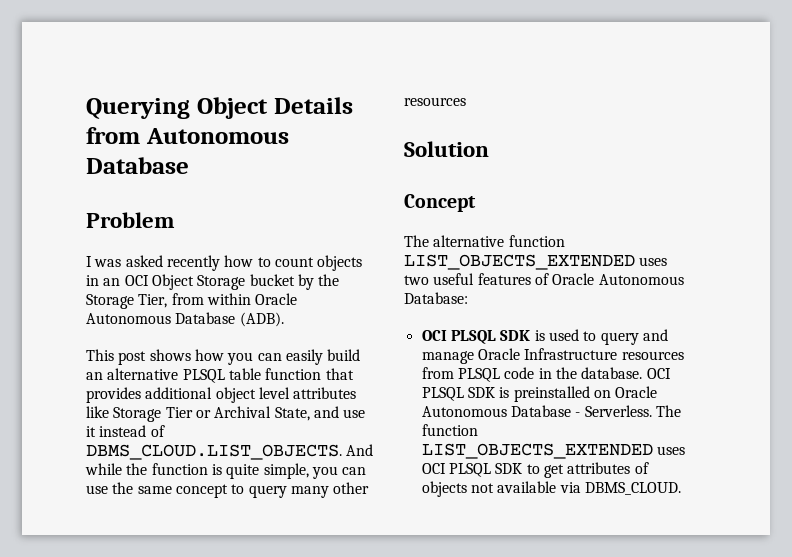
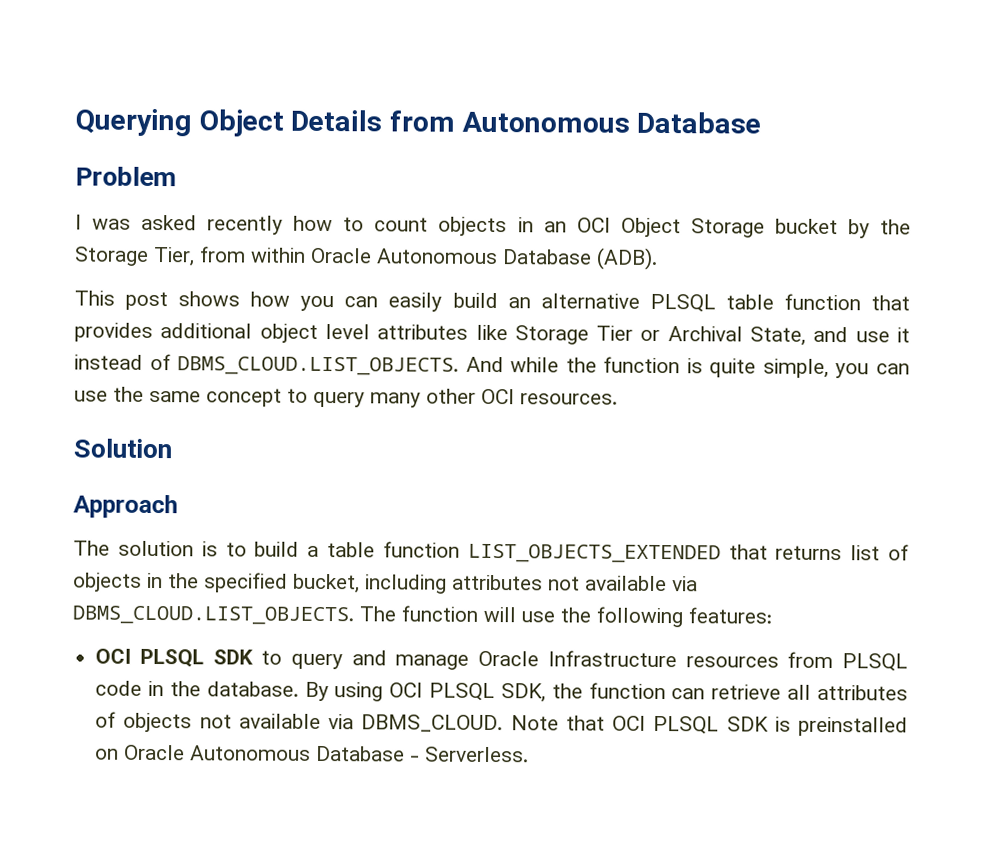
[404,97,466,106] resources -> [481,388,618,405] OCI resources.
[404,194,476,212] [404,235,565,247] [404,254,668,270] [404,273,684,285] [404,292,468,304] [421,329,579,344] Concept // The alternative function LIST_OBJECTS_EXTENDED uses two useful features of Oracle Autonomous Database: // OCI PLSQL SDK is used -> [73,494,178,519] [73,540,910,564] [73,572,698,594] [72,605,772,628] [95,648,254,668] Approach // The solution is to build a table function LIST_OBJECTS_EXTENDED that returns list of objects in the specified bucket, including attributes not available via DBMS_CLOUD.LIST_OBJECTS. The function will use the following features: // OCI PLSQL SDK
(643, 373) none -> [304,681,909,703] [95,711,605,733] By using OCI PLSQL SDK, the function can retrieve all attributes of objects not available via DBMS_CLOUD. Note that
[655,405,681,417] [421,424,478,436] [421,443,685,459] [421,462,649,478] [421,481,681,497] The function LIST_OBJECTS_EXTENDED uses OCI PLSQL SDK to get attributes of objects not available via DBMS_CLOUD. -> (530, 754) none

